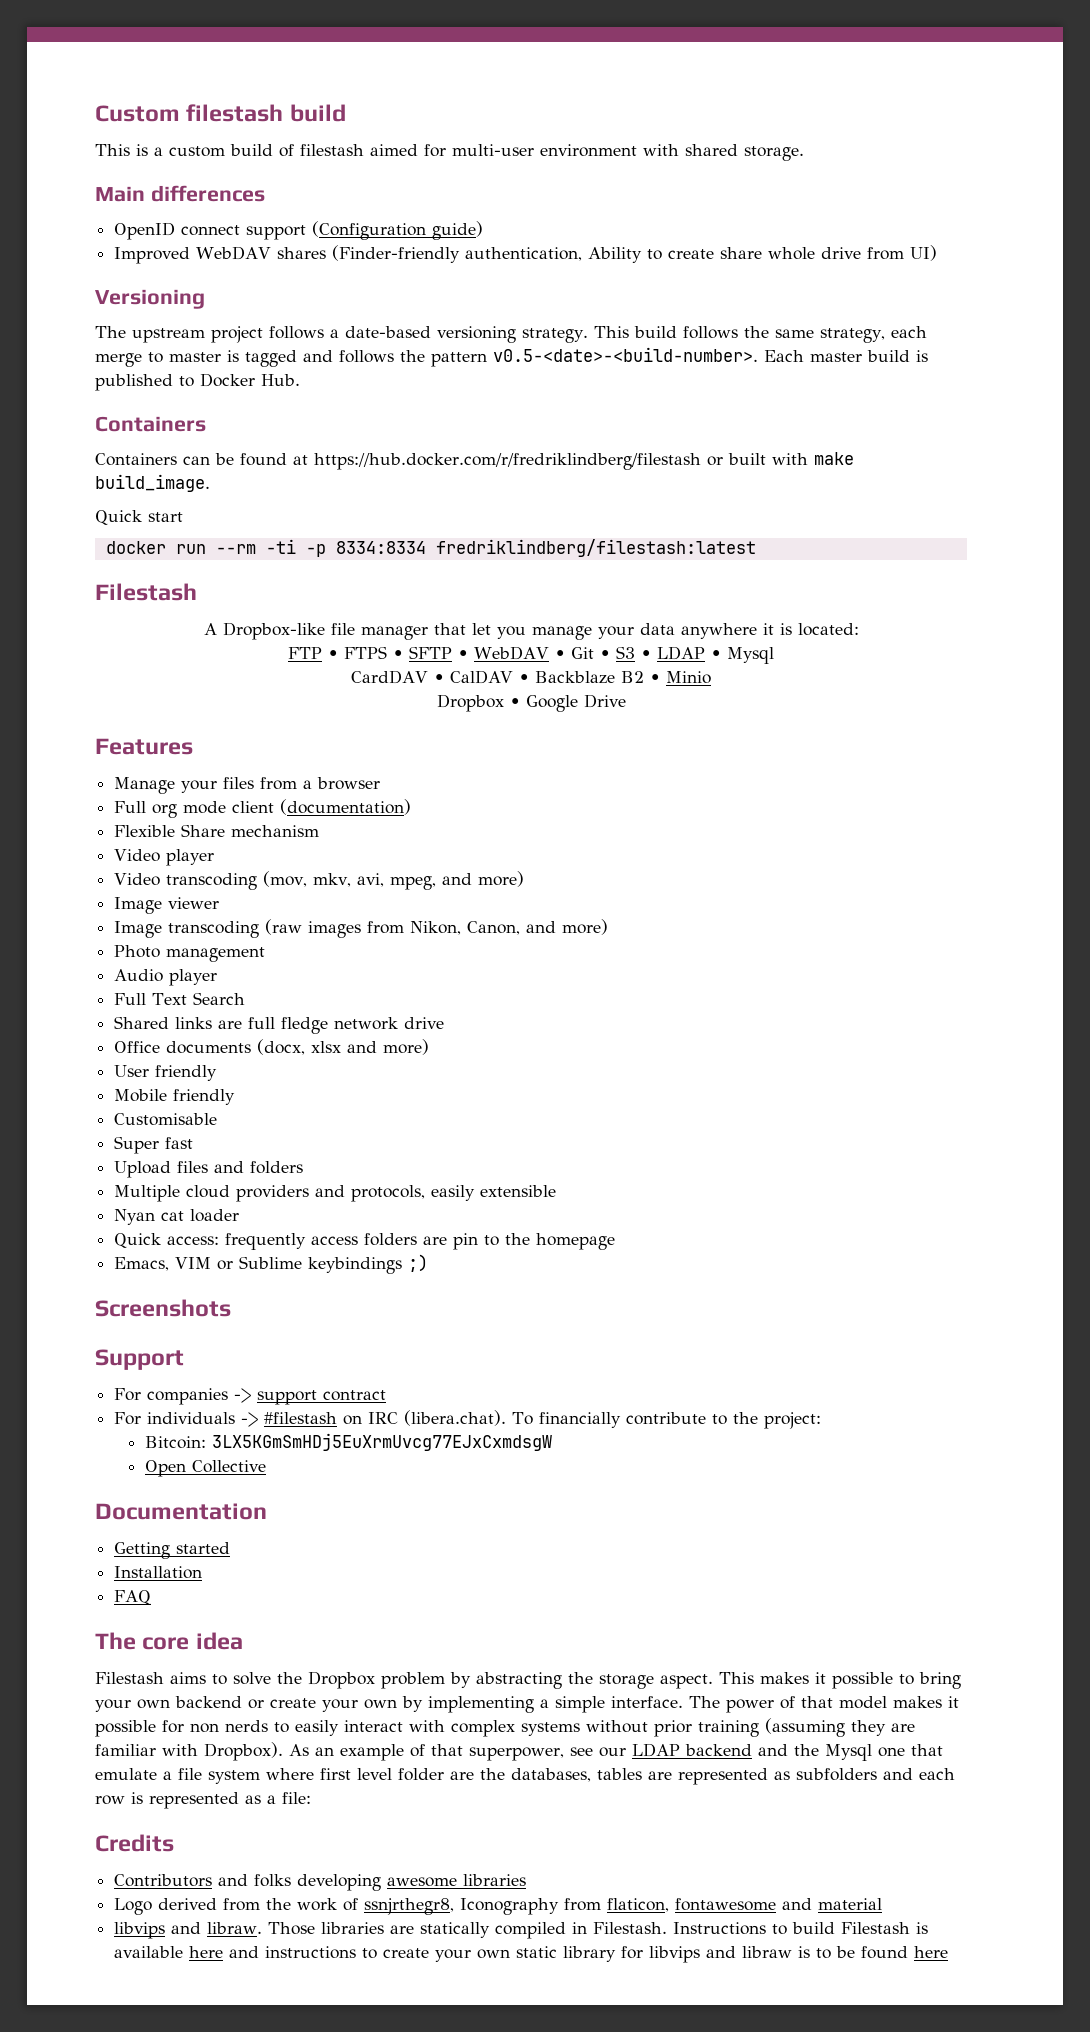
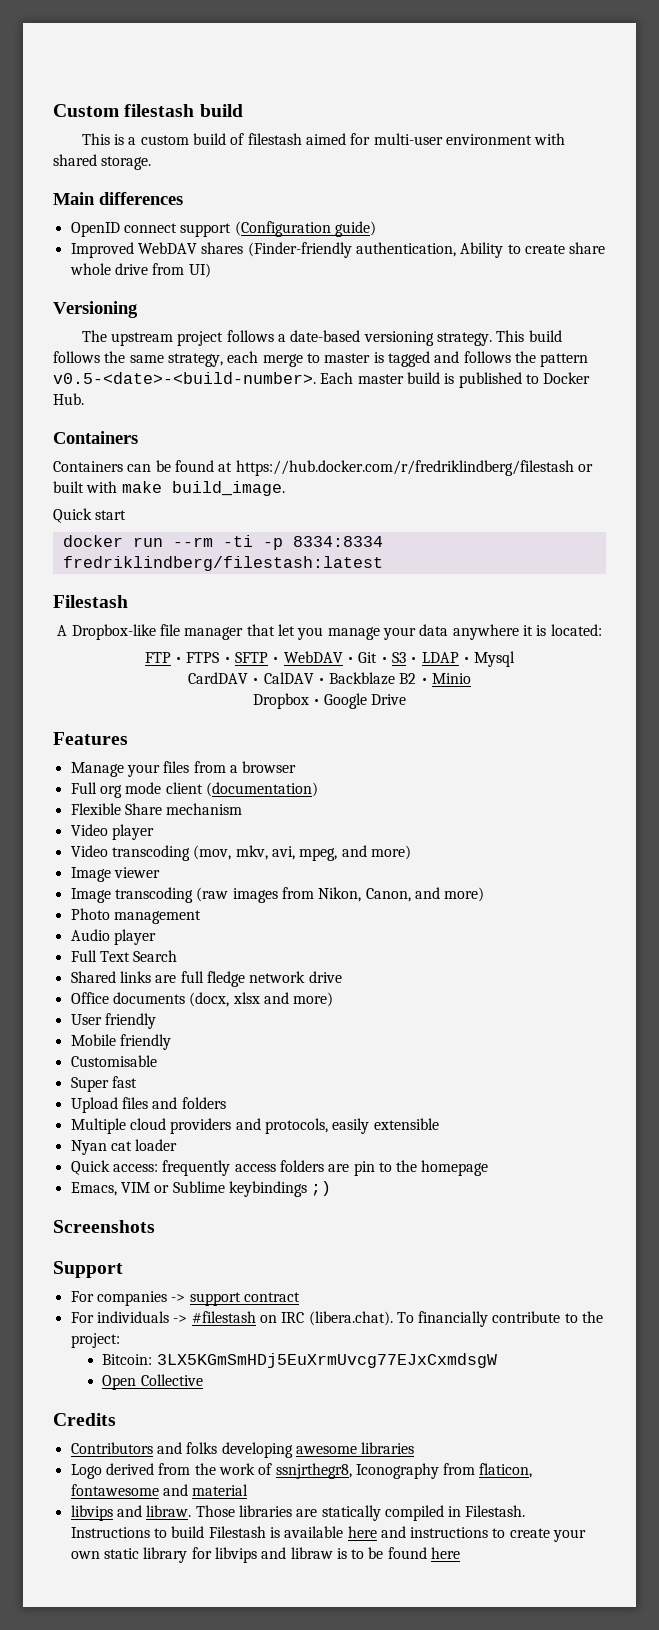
[95,1503,267,1520] [114,1542,231,1559] [114,1566,203,1579] [114,1590,152,1605] [95,1632,243,1650] [95,1671,961,1689] [95,1696,959,1713] [95,1718,915,1737] [95,1742,943,1761] [95,1768,955,1785] [95,1792,311,1809] // Documentation // Getting started // Installation // FAQ // The core idea // Filestash aims to solve the Dropbox problem by abstracting the storage aspect. This makes it possible to bring your own backend or create your own by implementing a simple interface. The power of that model makes it possible for non nerds to easily interact with complex systems without prior training (assuming they are familiar with Dropbox). As an example of that superpower, see our LDAP backend and the Mysql one that emulate a file system where first level folder are the databases, tables are represented as subfolders and each row is represented as a file: -> (203, 1380) none

